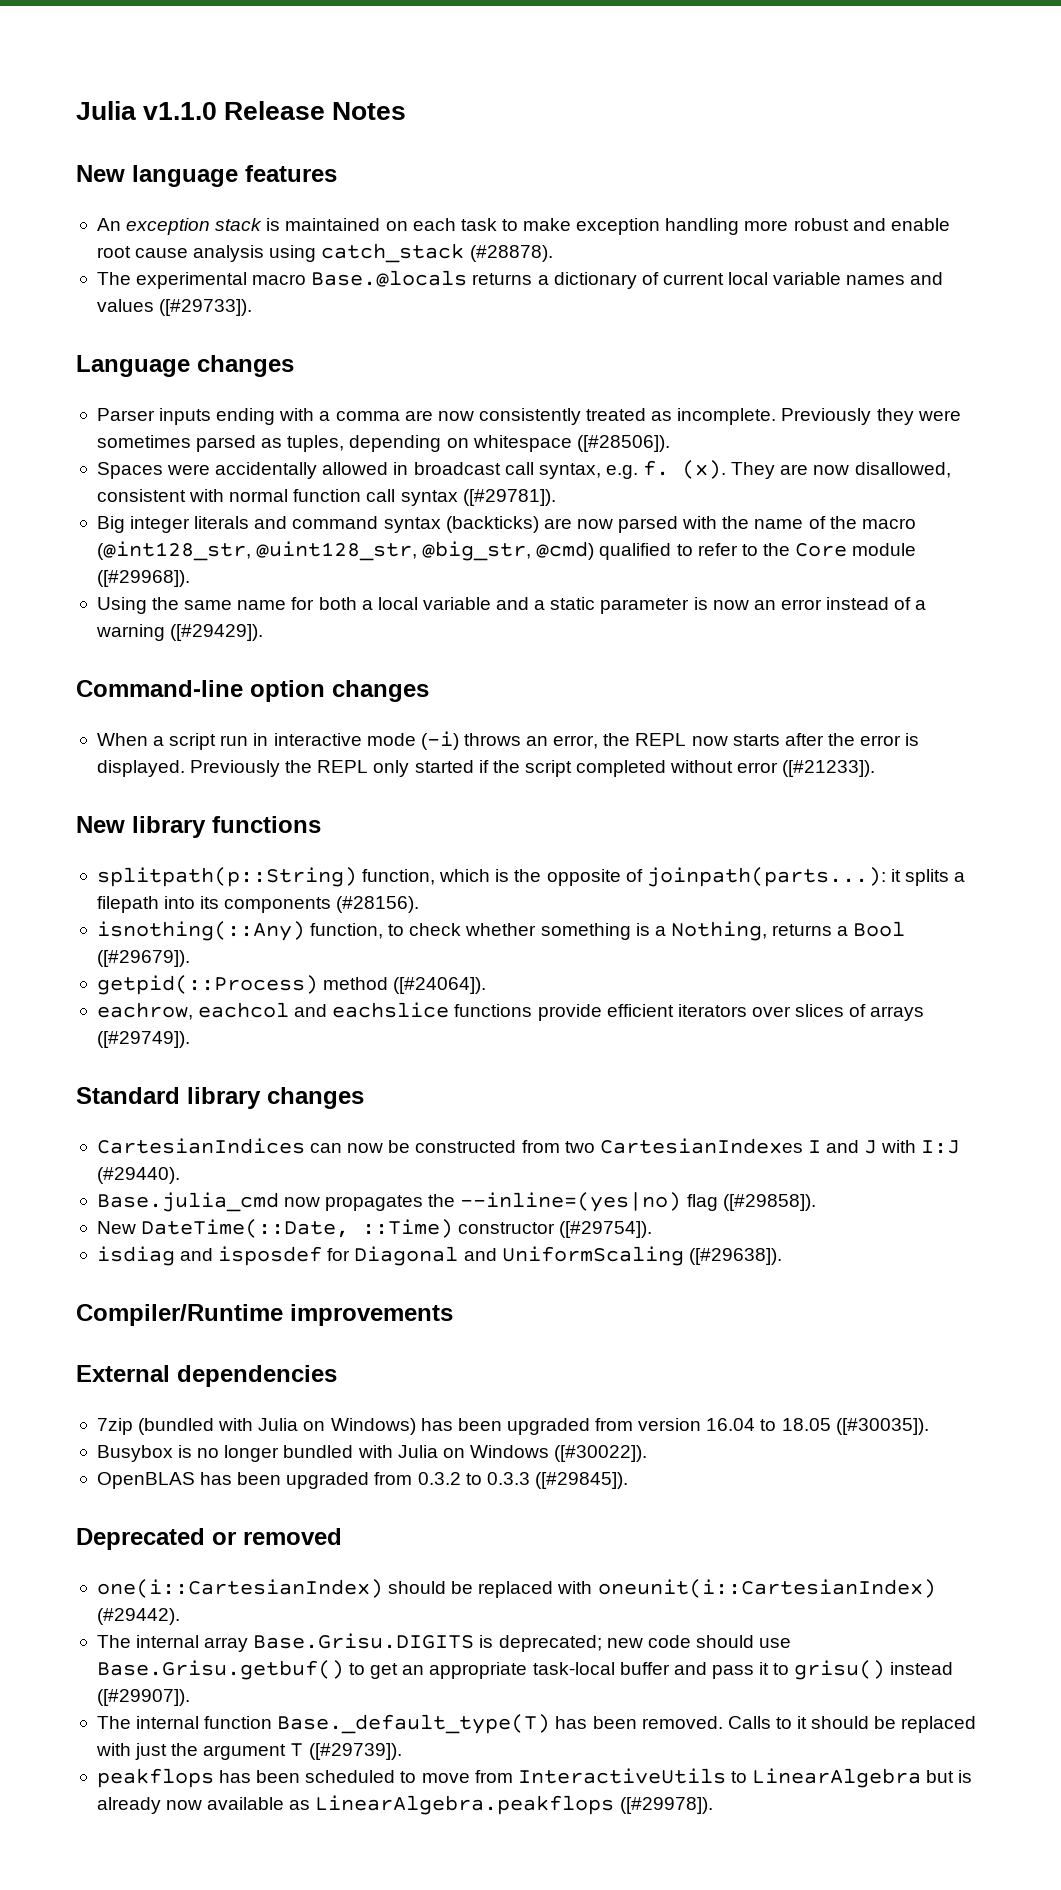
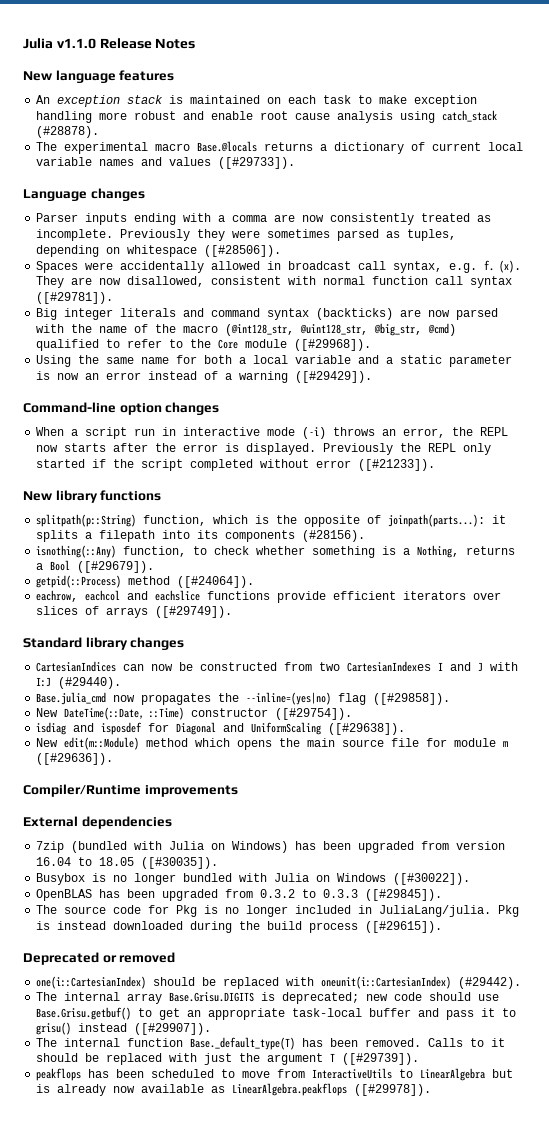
(782, 1256) none -> [36,737,509,750] [36,753,114,765] // New edit(m::Module) method which opens the main source file for module m ([#29636]).
(628, 1480) none -> [36,905,520,917] [36,921,443,933] // The source code for Pkg is no longer included in JuliaLang/julia. Pkg is instead downloaded during the build process ([#29615]).

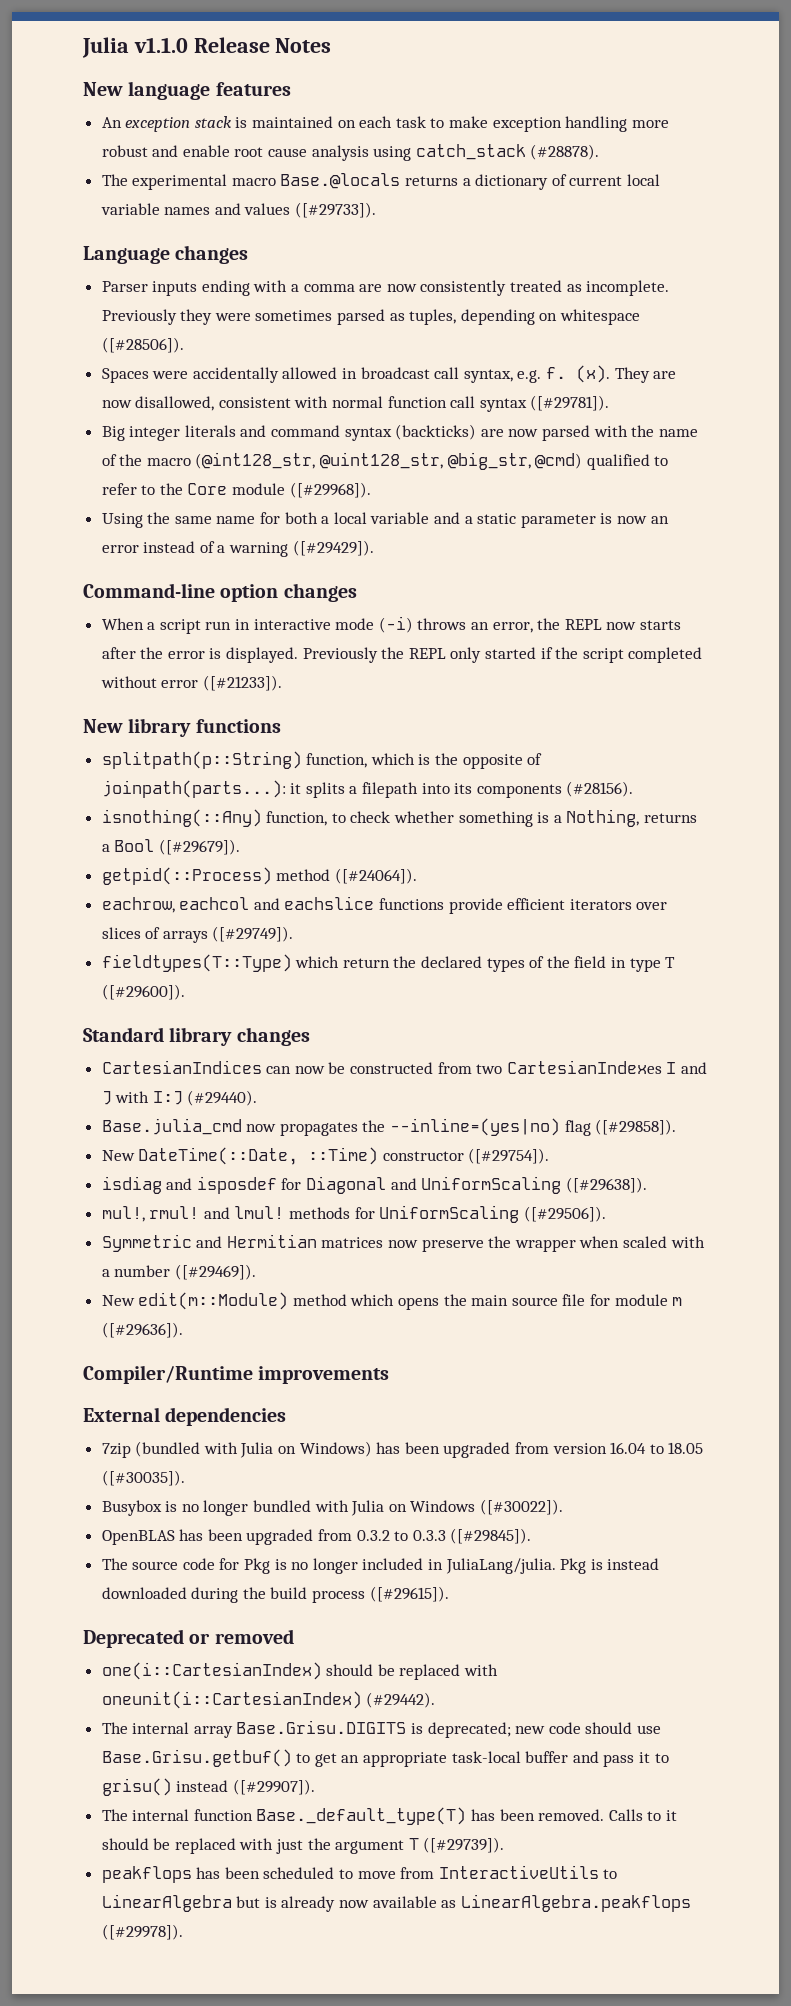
(233, 612) none -> [101,954,676,972] [101,984,185,1000] // fieldtypes(T::Type) which return the declared types of the field in type T ([#29600]).
(406, 729) none -> [101,1205,606,1223] [101,1234,705,1252] [101,1264,256,1280] // mul!, rmul! and lmul! methods for UniformScaling ([#29506]). // Symmetric and Hermitian matrices now preserve the wrapper when scaled with a number ([#29469]).

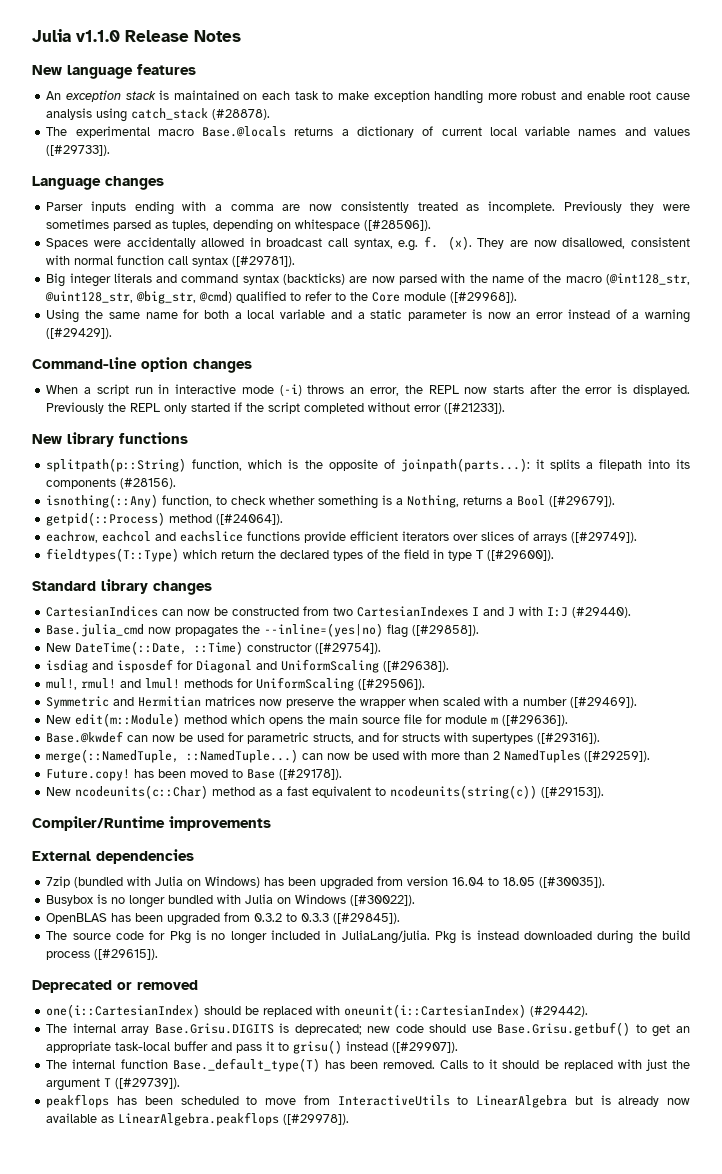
(183, 1330) none -> [46,731,601,744] [46,749,651,763] [46,769,343,781] [46,785,605,799] // Base.@kwdef can now be used for parametric structs, and for structs with supertypes ([#29316]). // merge(::NamedTuple, ::NamedTuple...) can now be used with more than 2 NamedTuples ([#29259]). // Future.copy! has been moved to Base ([#29178]). // New ncodeunits(c::Char) method as a fast equivalent to ncodeunits(string(c)) ([#29153]).

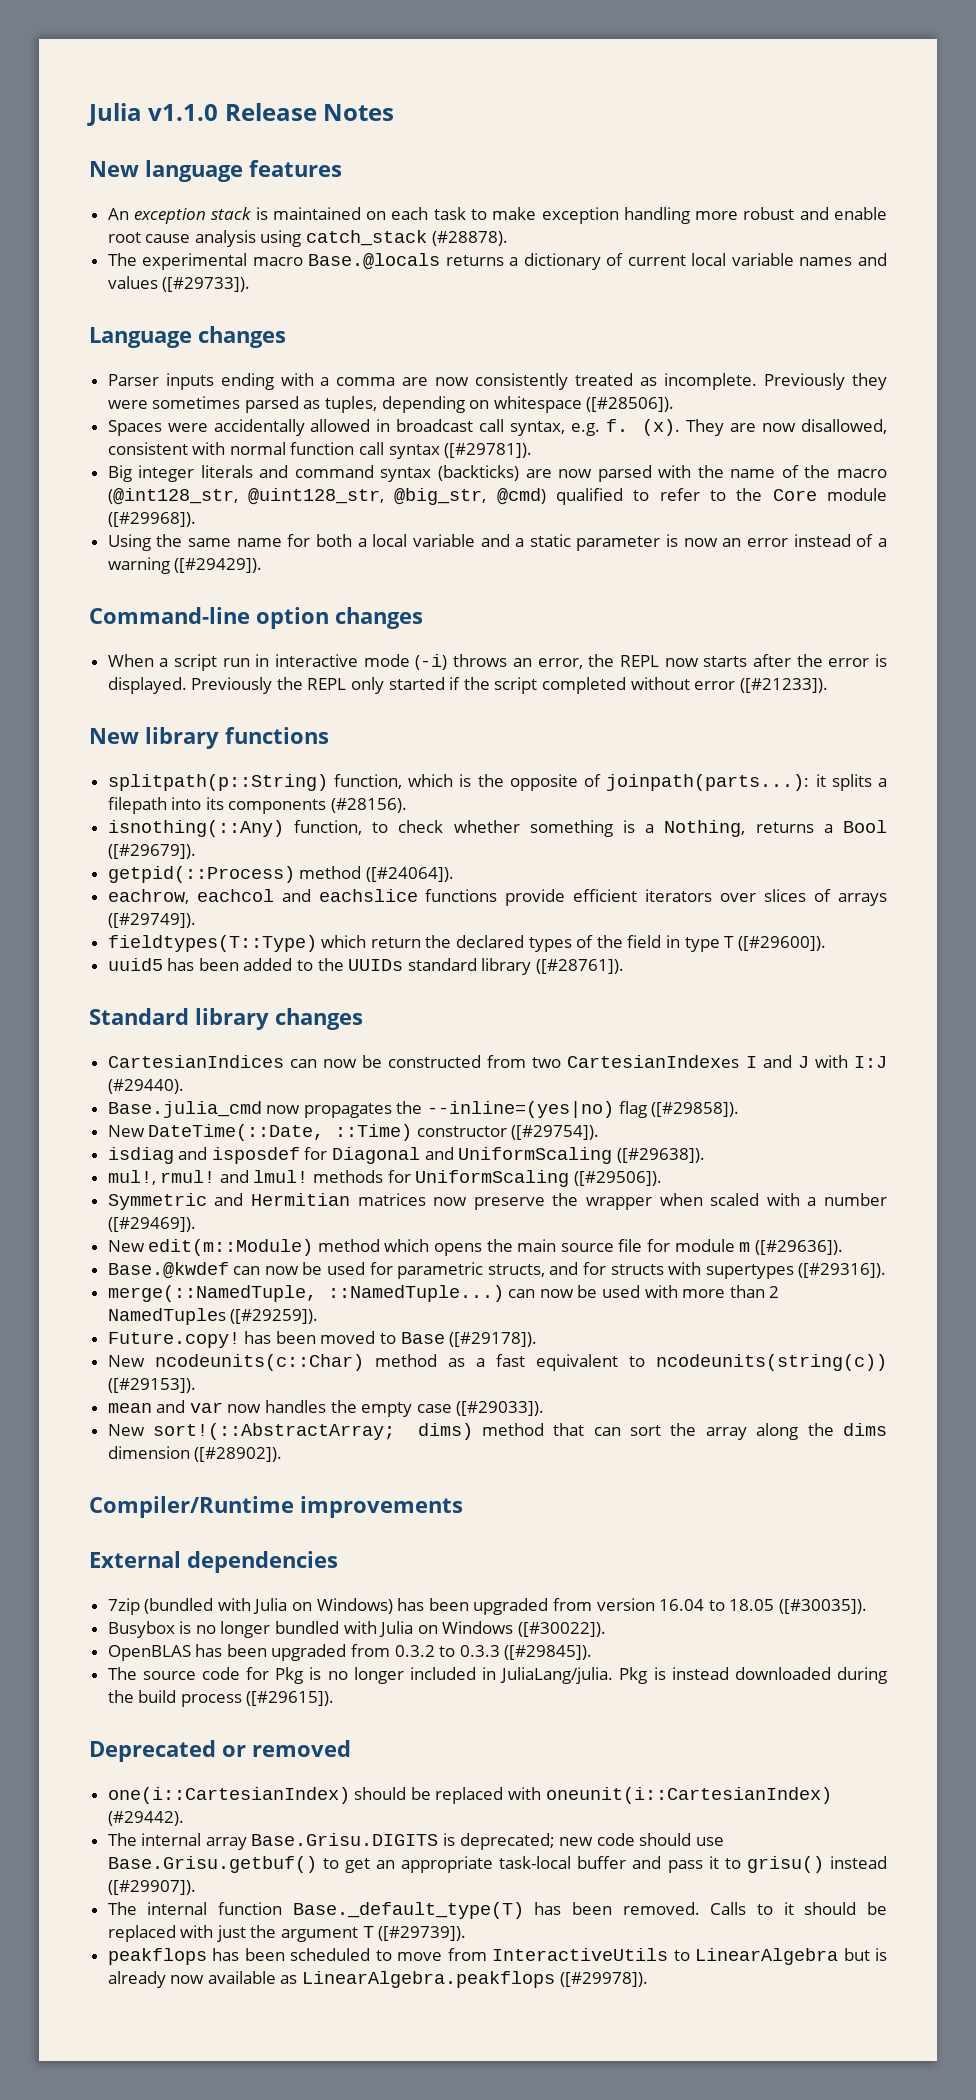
(555, 555) none -> [107,958,625,975] // uuid5 has been added to the UUIDs standard library ([#28761]).
(605, 792) none -> [107,1400,545,1417] [107,1423,888,1440] [107,1446,283,1462] // mean and var now handles the empty case ([#29033]). // New sort!(::AbstractArray; dims) method that can sort the array along the dims dimension ([#28902]).

